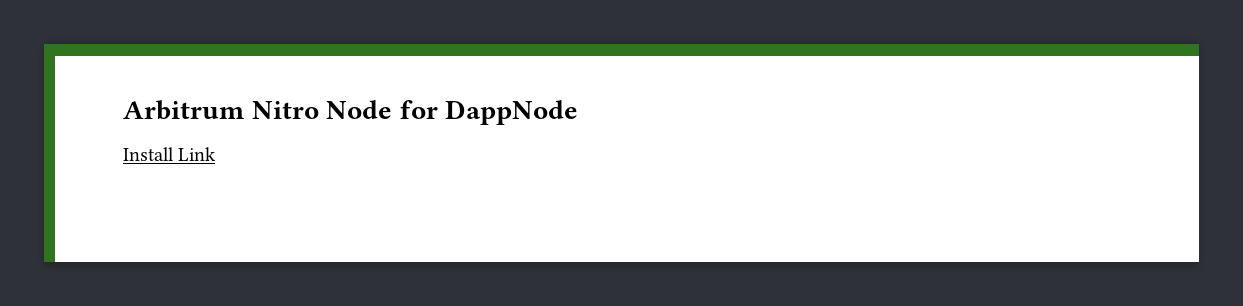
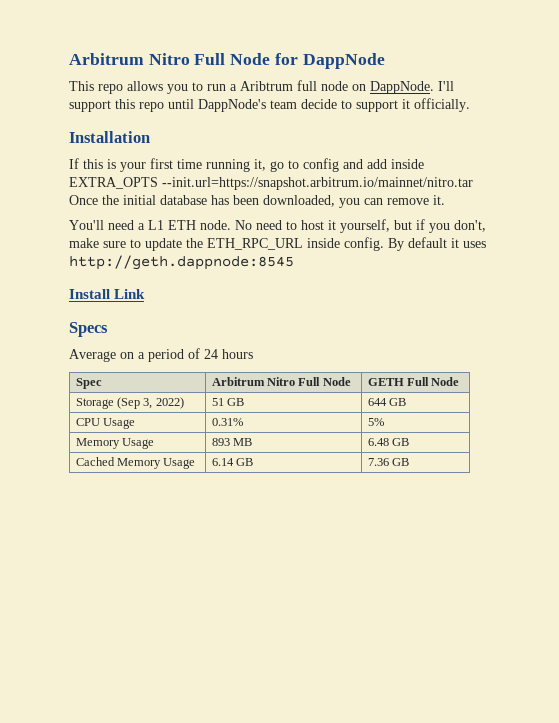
[123,100,319,120] Arbitrum Nitro -> [69,53,226,65] Arbitrum Nitro Full
[123,147,217,161] Install Link -> [69,80,454,94] [69,98,470,112] [69,131,150,143] [69,158,424,172] [69,177,473,190] [69,195,445,208] [69,219,486,233] [69,237,486,251] [69,255,294,270] [69,289,146,299] [69,322,108,337] [69,348,253,362] [75,378,102,389] [211,377,351,386] [367,377,460,386] [75,397,184,409] [211,398,245,406] [367,398,407,406] [75,418,136,429] [211,418,243,426] [367,418,384,426] [75,438,155,449] [211,438,253,446] [367,438,410,446] [75,457,196,469] [211,458,254,466] [367,458,410,466] This repo allows you to run a Aribtrum full node on DappNode. I'll support this repo until DappNode's team decide to support it officially. // Installation // If this is your first time running it, go to config and add inside EXTRA_OPTS --init.url=https://snapshot.arbitrum.io/mainnet/nitro.tar Once the initial database has been downloaded, you can remove it. // You'll need a L1 ETH node. No need to host it yourself, but if you don't, make sure to update the ETH_RPC_URL inside config. By default it uses http://geth.dappnode:8545 // Install Link // Specs // Average on a period of 24 hours // Spec | Arbitrum Nitro Full Node | GETH Full Node // Storage (Sep 3, 2022) | 51 GB | 644 GB // CPU Usage | 0.31% | 5% // Memory Usage | 893 MB | 6.48 GB // Cached Memory Usage | 6.14 GB | 7.36 GB

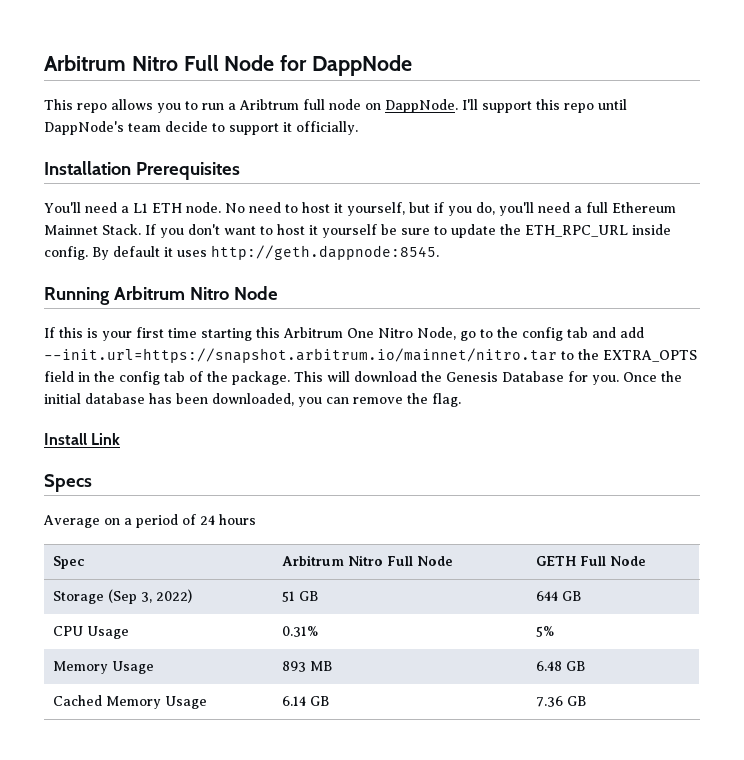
[69,158,424,172] [69,177,473,190] [69,195,445,208] // If this is your first time running it, go to config and add inside EXTRA_OPTS --init.url=https://snapshot.arbitrum.io/mainnet/nitro.tar Once the initial database has been downloaded, you can remove it. -> [135,162,240,180] Prerequisites
[454,220,486,232] [69,238,99,248] don't, make -> [476,202,676,216] [44,224,397,238] do, you'll need a full Ethereum Mainnet Stack. If you don't want to host it yourself be
[69,255,294,270] http://geth.dappnode:8545 -> [211,245,439,260] [44,286,278,305] [44,327,644,341] [44,348,697,363] [44,371,682,385] [44,393,461,407] http://geth.dappnode:8545. // Running Arbitrum Nitro Node // If this is your first time starting this Arbitrum One Nitro Node, go to the config tab and add --init.url=https://snapshot.arbitrum.io/mainnet/nitro.tar to the EXTRA_OPTS field in the config tab of the package. This will download the Genesis Database for you. Once the initial database has been downloaded, you can remove the flag.

